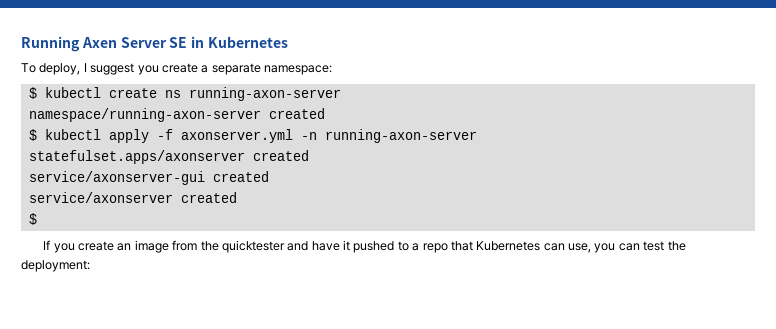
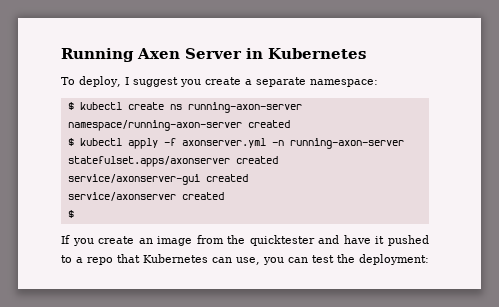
[169,37,188,48] SE -> (242, 53) none

